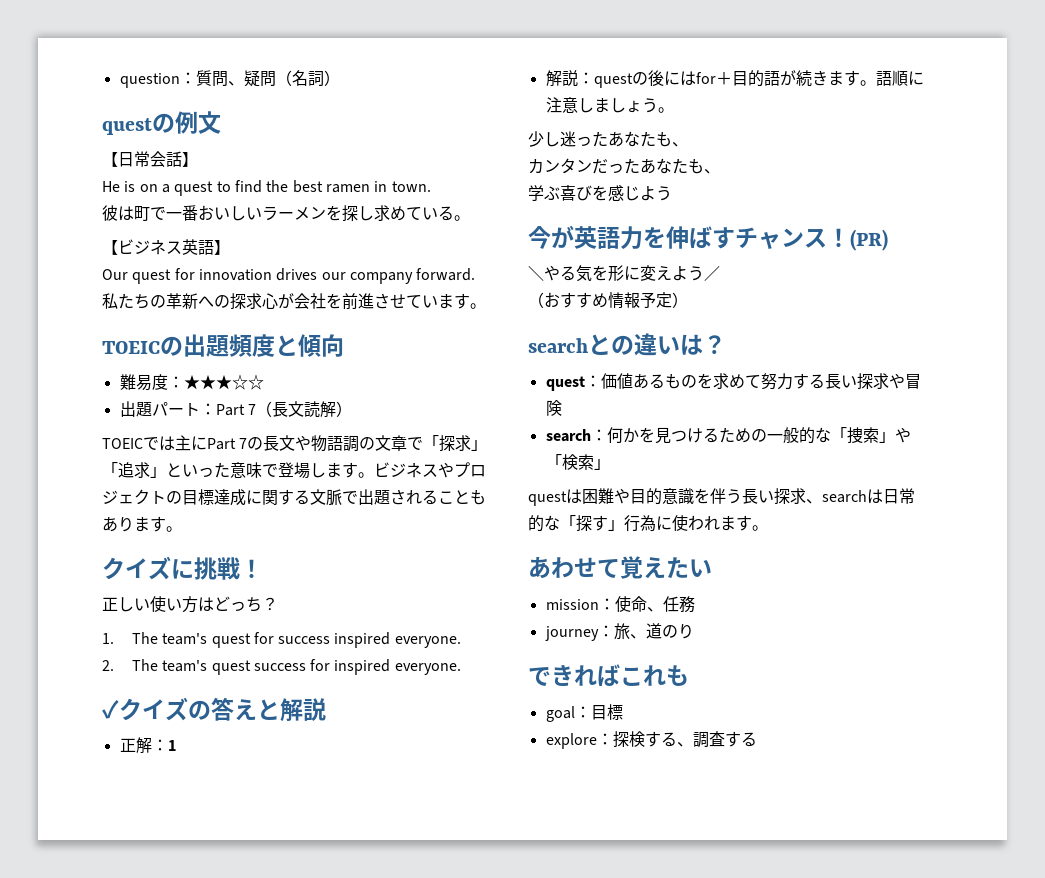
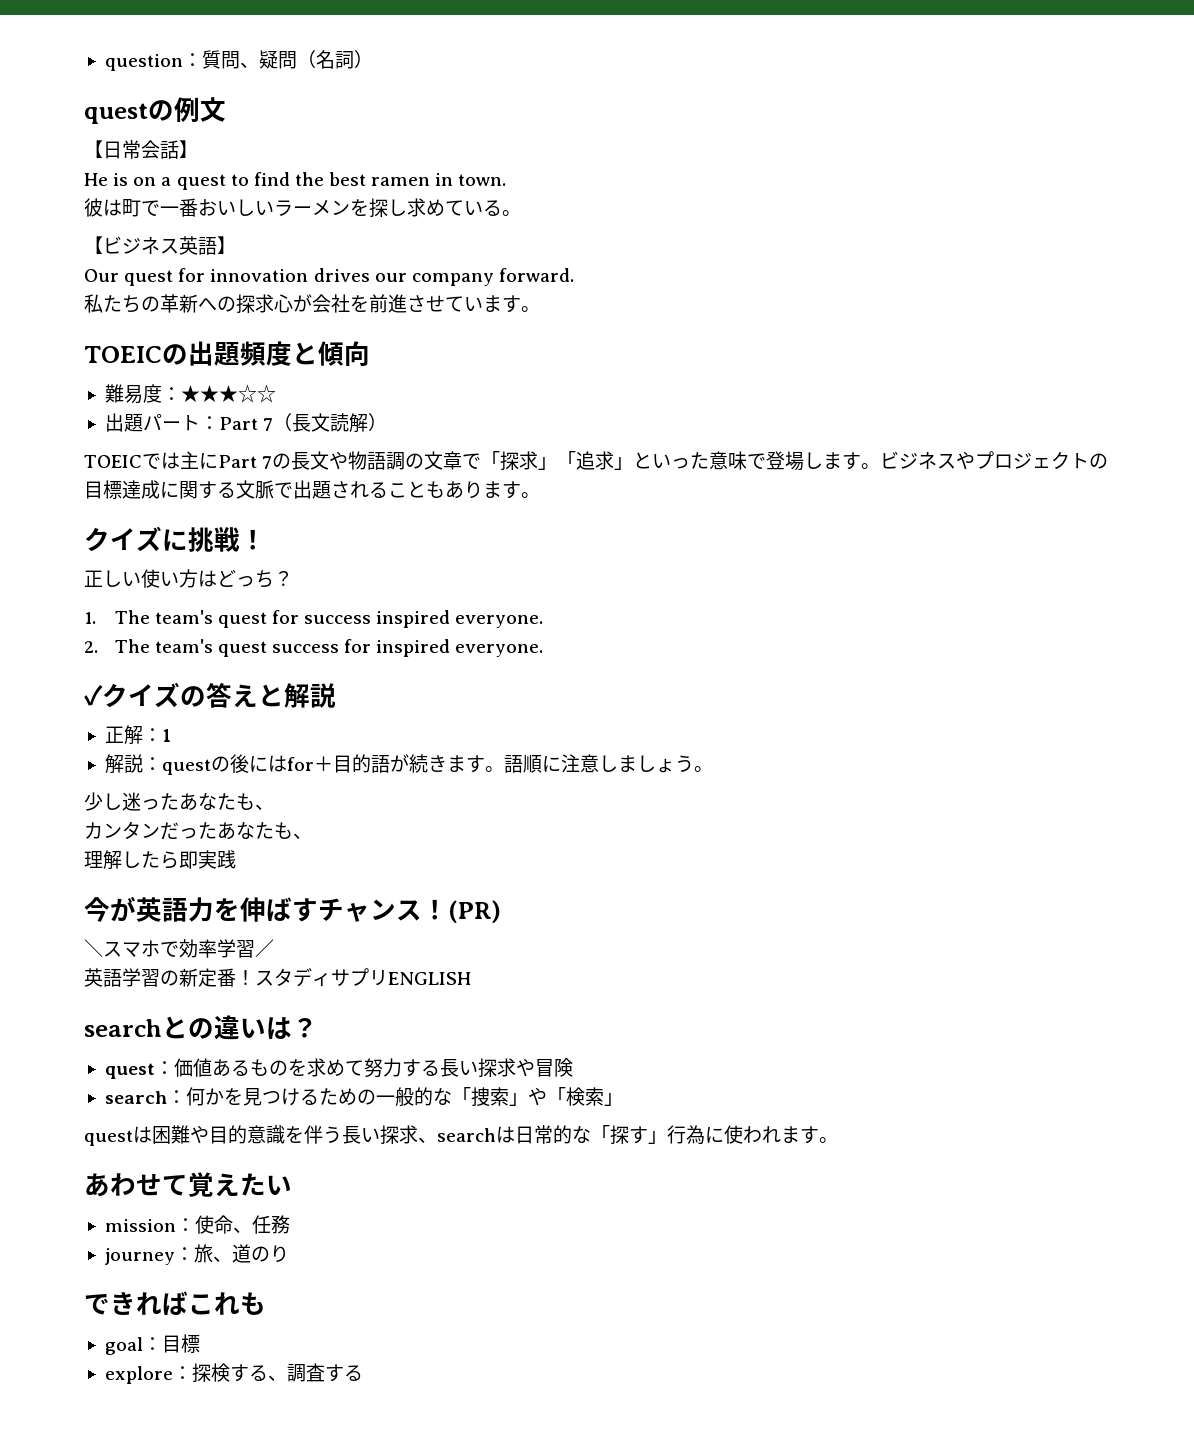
[528,185,672,201] 学ぶ喜びを感じよう -> [84,850,236,870] 理解したら即実践
[544,265,720,282] [528,292,688,309] やる気を形に変えよう／ // （おすすめ情報予定） -> [103,939,274,958] [84,968,471,987] スマホで効率学習／ // 英語学習の新定番！スタディサプリENGLISH

